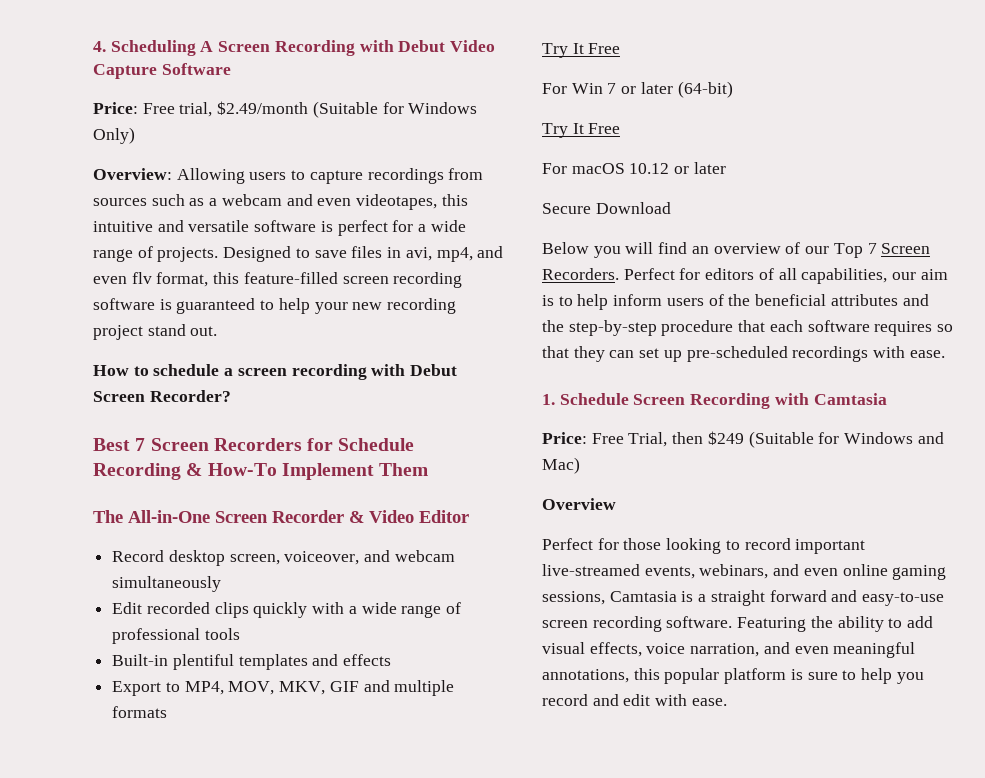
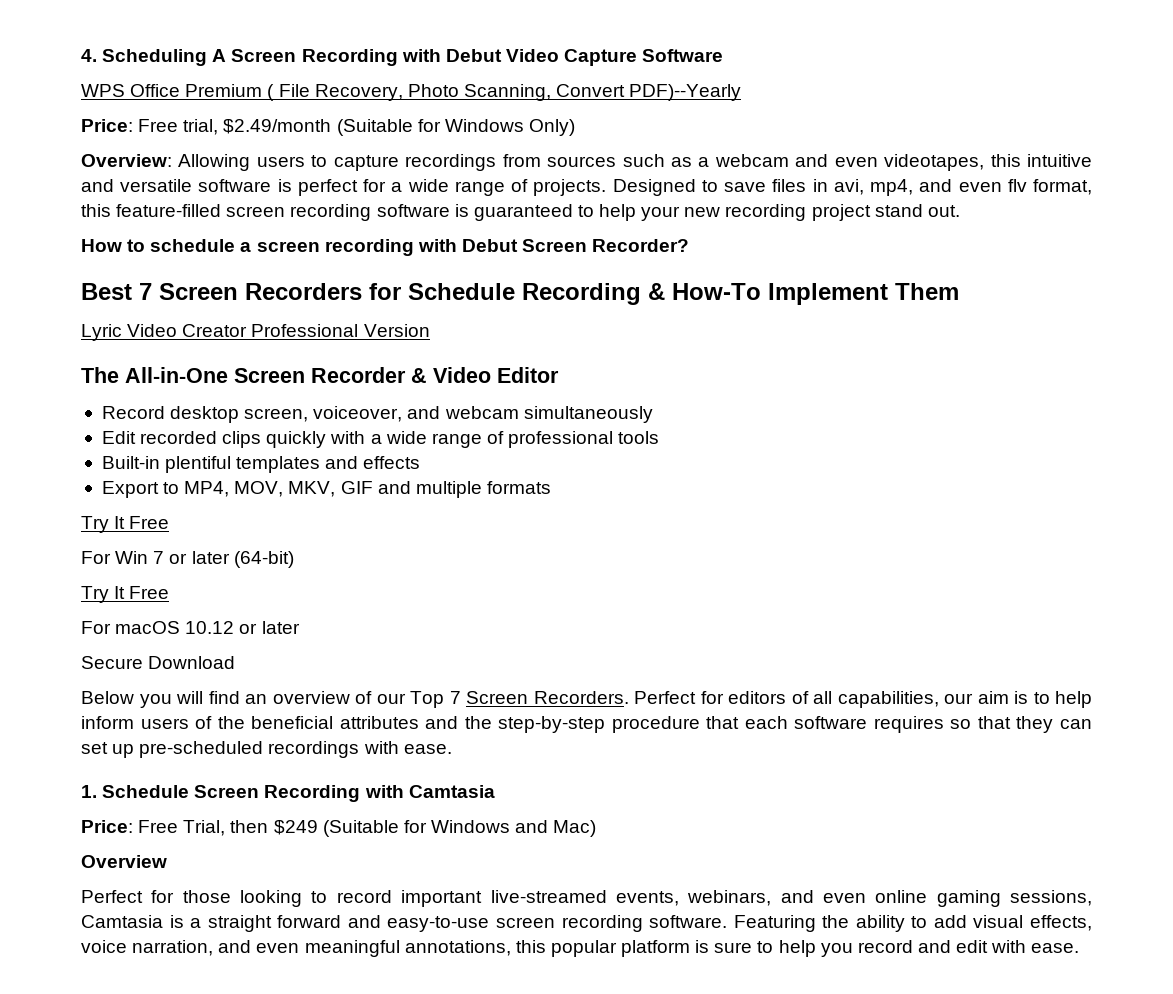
(231, 69) none -> [81,84,742,101] // WPS Office Premium ( File Recovery, Photo Scanning, Convert PDF)--Yearly
(429, 469) none -> [81,324,430,341] // Lyric Video Creator Professional Version

